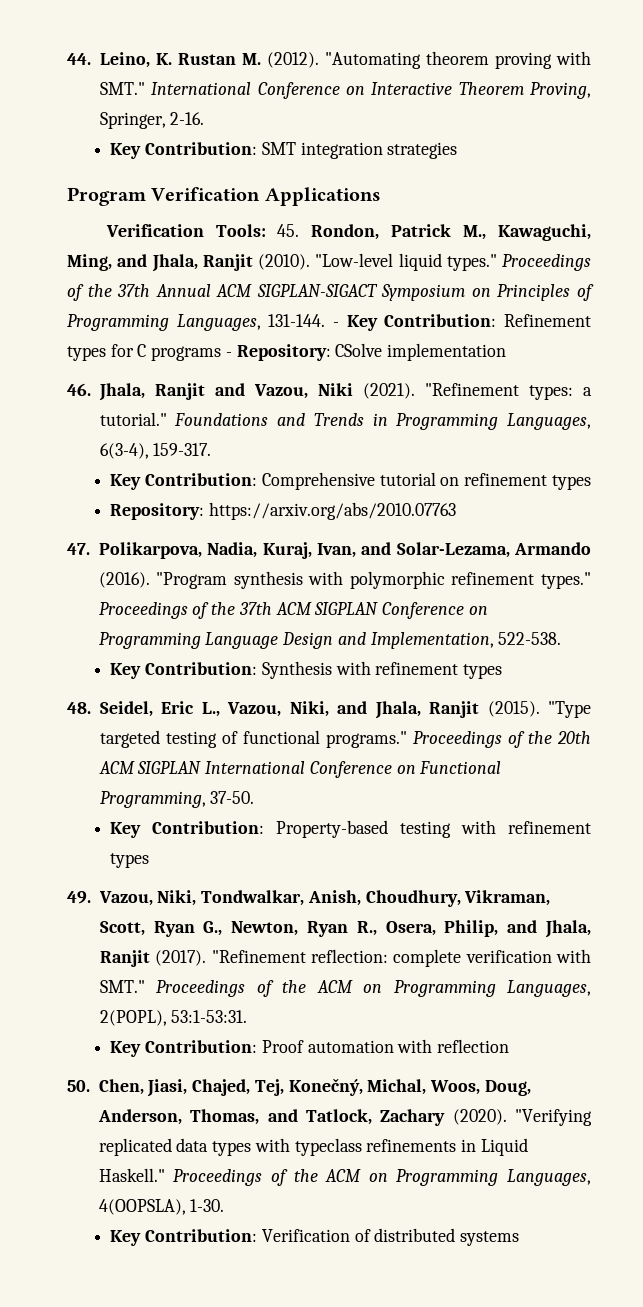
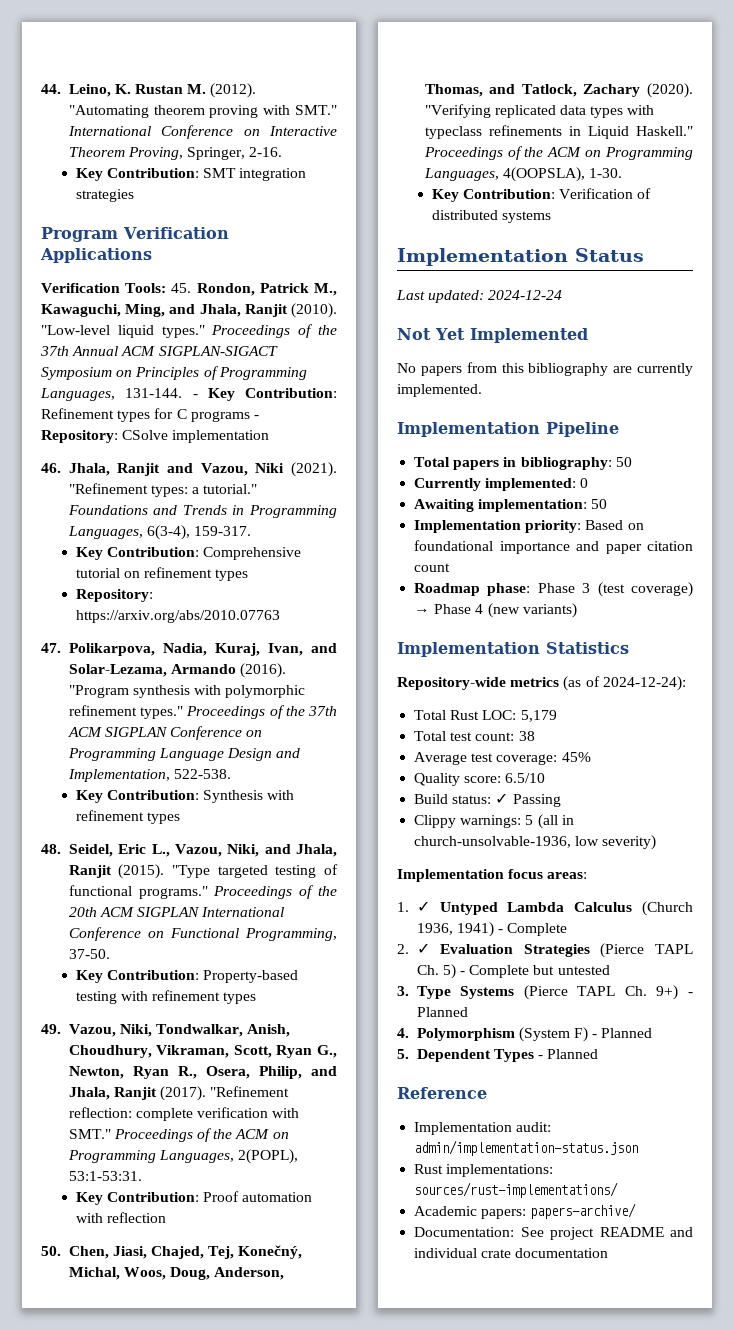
(520, 1238) none -> [397,248,644,266] [396,290,563,303] [397,328,588,343] [397,362,693,376] [397,384,482,397] [397,422,619,437] [414,457,632,470] [414,478,589,491] [414,499,608,512] [414,520,644,533] [414,540,693,554] [414,563,451,572] [414,582,693,597] [414,603,577,618] [397,642,629,657] [397,676,686,691] [414,710,557,722] [414,731,535,741] [414,752,591,765] [414,773,546,786] [414,793,561,807] [414,814,574,829] [414,835,657,850] [397,869,588,882] [397,901,693,916] [416,922,568,937] [397,943,693,958] [416,964,610,979] [397,985,693,1000] [416,1007,468,1017] [397,1027,653,1042] [397,1049,599,1062] [397,1087,487,1099] [414,1122,552,1135] [414,1140,639,1156] [414,1164,554,1177] [414,1182,619,1198] [414,1203,637,1219] [414,1227,693,1240] [414,1248,609,1258] // Implementation Status // Last updated: 2024-12-24 // Not Yet Implemented // No papers from this bibliography are currently implemented. // Implementation Pipeline // Total papers in bibliography: 50 // Currently implemented: 0 // Awaiting implementation: 50 // Implementation priority: Based on foundational importance and paper citation count // Roadmap phase: Phase 3 (test coverage) → Phase 4 (new variants) // Implementation Statistics // Repository-wide metrics (as of 2024-12-24): // Total Rust LOC: 5,179 // Total test count: 38 // Average test coverage: 45% // Quality score: 6.5/10 // Build status: ✓ Passing // Clippy warnings: 5 (all in church-unsolvable-1936, low severity) // Implementation focus areas: // 1. ✓ Untyped Lambda Calculus (Church 1936, 1941) - Complete // 2. ✓ Evaluation Strategies (Pierce TAPL Ch. 5) - Complete but untested // 3. Type Systems (Pierce TAPL Ch. 9+) - Planned // 4. Polymorphism (System F) - Planned // 5. Dependent Types - Planned // Reference // Implementation audit: admin/implementation-status.json // Rust implementations: sources/rust-implementations/ // Academic papers: papers-archive/ // Documentation: See project README and individual crate documentation

